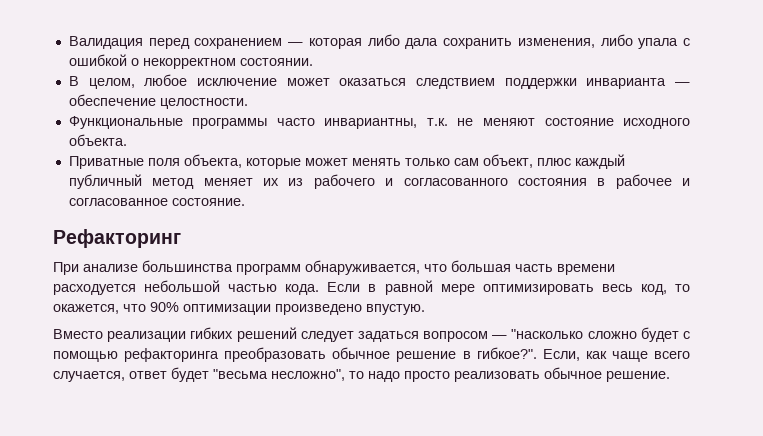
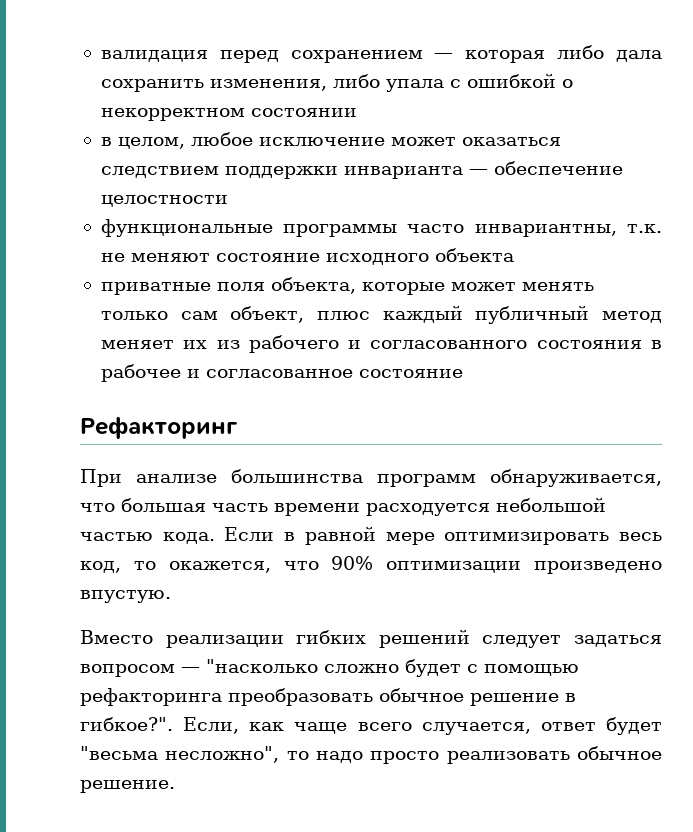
[68,36,143,49] Валидация -> [100,50,208,62] валидация
[239,58,313,66] [68,76,79,86] состоянии. // В -> [250,108,357,117] [100,137,112,146] состоянии // в
[159,98,248,109] [68,116,183,129] целостности. // Функциональные -> [100,195,228,207] [100,219,273,237] целостности // функциональные
[68,134,127,146] [68,156,144,169] объекта. // Приватные -> [434,248,514,262] [100,282,211,295] объекта // приватные
[171,198,245,206] состояние. -> [358,369,463,378] состояние

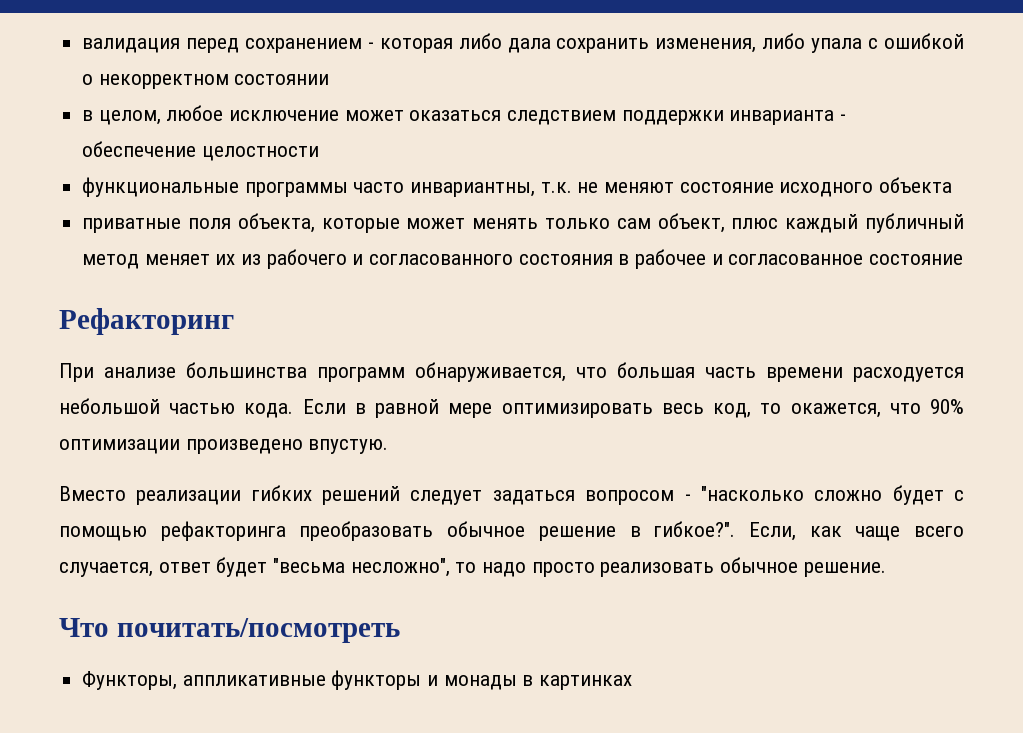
[434,53,454,59] — -> [367,42,374,49] -
[468,169,488,175] — -> [840,114,847,121] -
[181,667,200,673] — -> [684,494,691,501] -
(175, 786) none -> [59,618,400,643] [82,670,633,690] // Что почитать/посмотреть // Функторы, аппликативные функторы и монады в картинках

